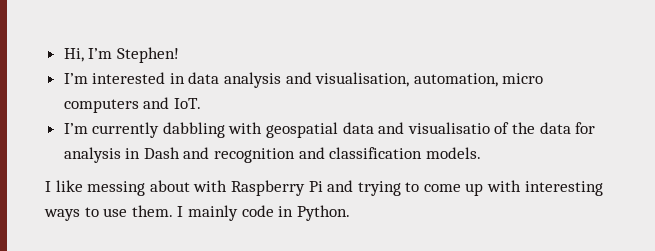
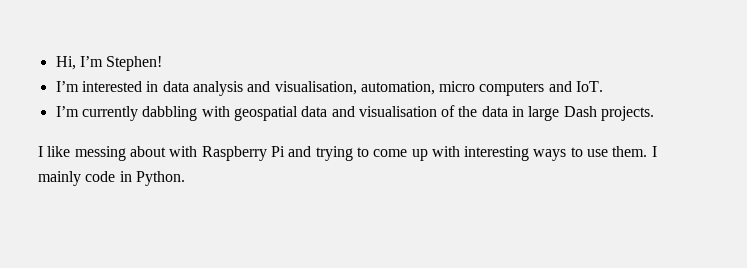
[407,122,490,134] visualisatio -> [358,106,437,117] visualisation
[575,122,596,134] [63,147,481,163] for analysis in Dash and recognition and classification models. -> [512,106,655,121] in large Dash projects.

